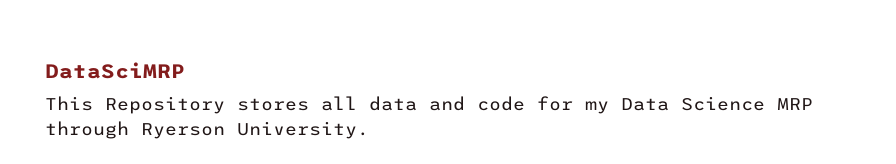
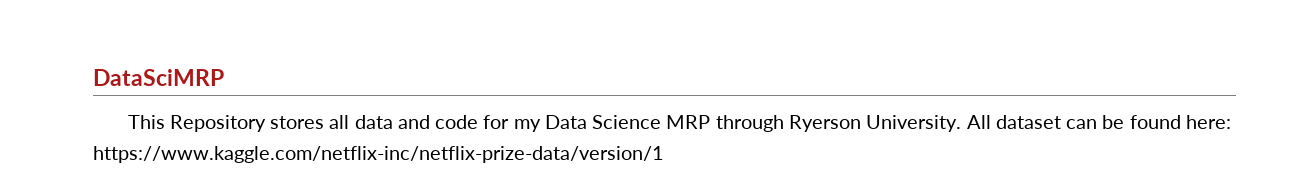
(369, 130) none -> [966,115,1231,129] [93,146,664,163] All dataset can be found here: https://www.kaggle.com/netflix-inc/netflix-prize-data/version/1

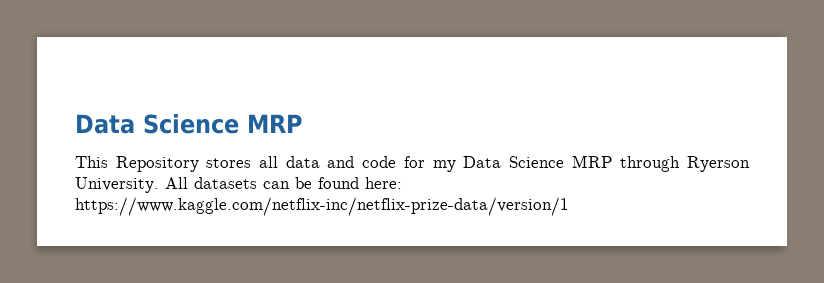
[93,69,224,86] DataSciMRP -> [75,114,302,134] Data Science MRP
[995,115,1061,129] dataset -> [194,177,257,189] datasets

